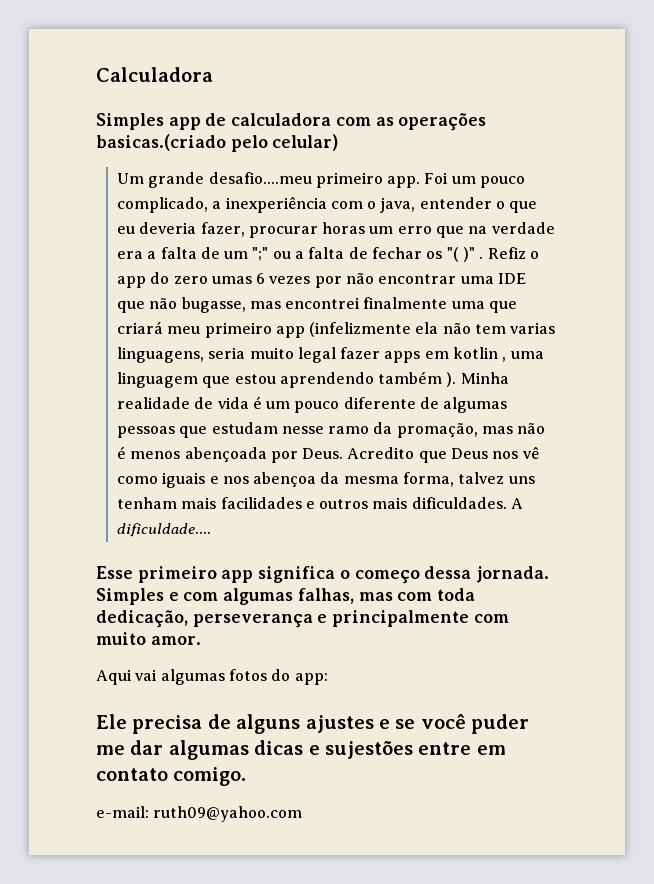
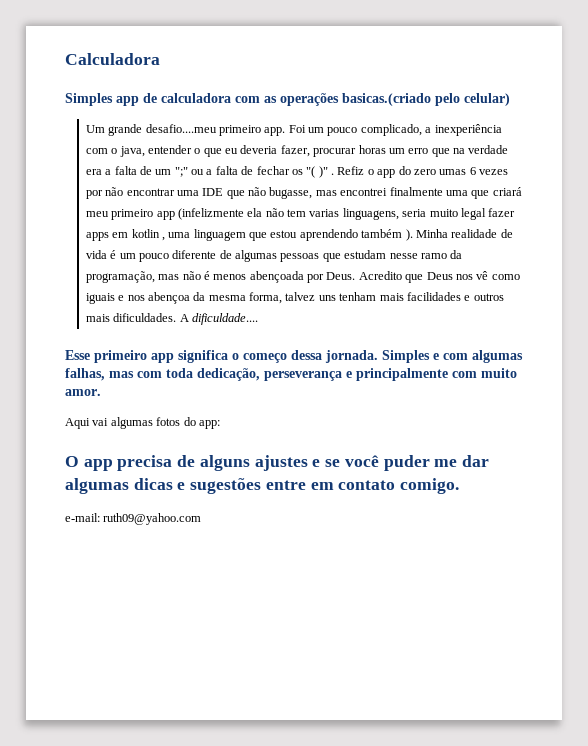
[396,423,478,438] promação, -> [85,271,155,283] programação,
[96,714,127,729] Ele -> [65,456,113,471] O app
[325,741,413,759] sujestões -> [190,478,262,494] sugestões

